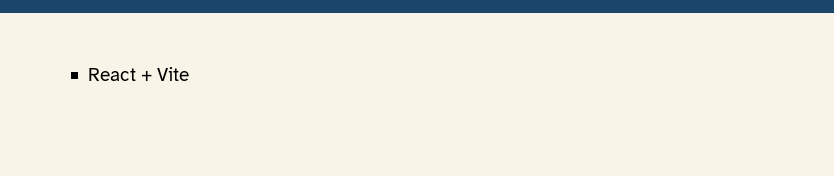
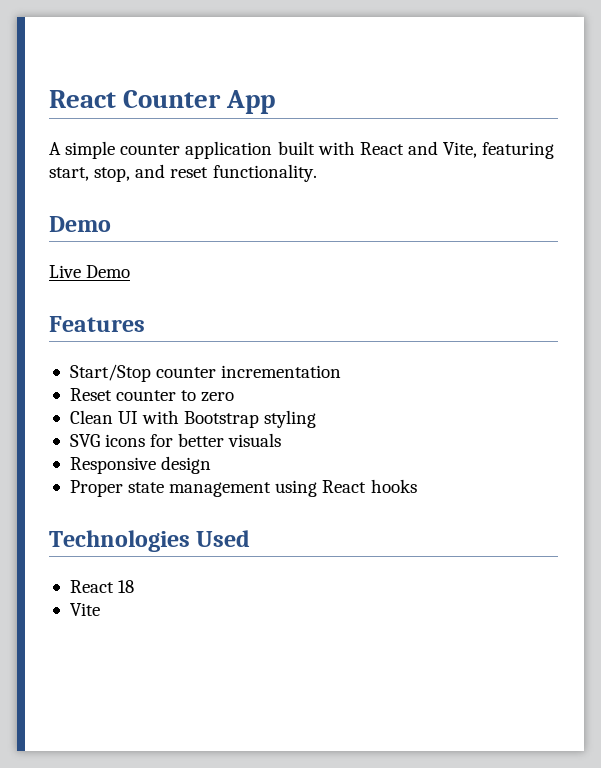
[87,68,153,81] React + -> [49,90,276,114] [49,141,555,159] [49,164,317,182] [49,216,111,232] [49,265,131,278] [49,316,145,332] [69,364,342,382] [69,388,235,402] [69,410,317,428] [69,433,282,447] [69,456,212,474] [69,479,417,497] [49,530,251,552] [69,580,135,593] React Counter App // A simple counter application built with React and Vite, featuring start, stop, and reset functionality. // Demo // Live Demo // Features // Start/Stop counter incrementation // Reset counter to zero // Clean UI with Bootstrap styling // SVG icons for better visuals // Responsive design // Proper state management using React hooks // Technologies Used // React 18 //

